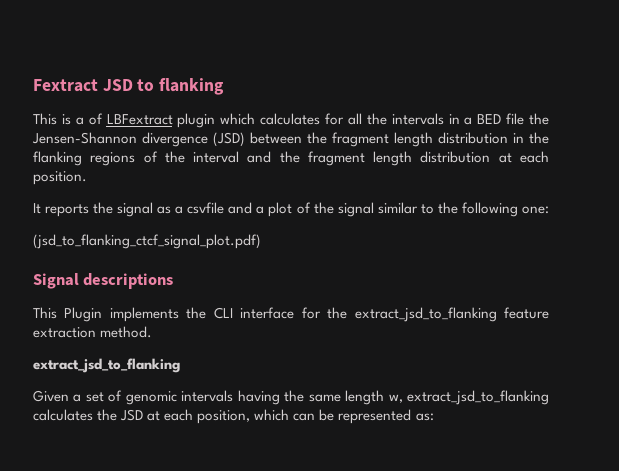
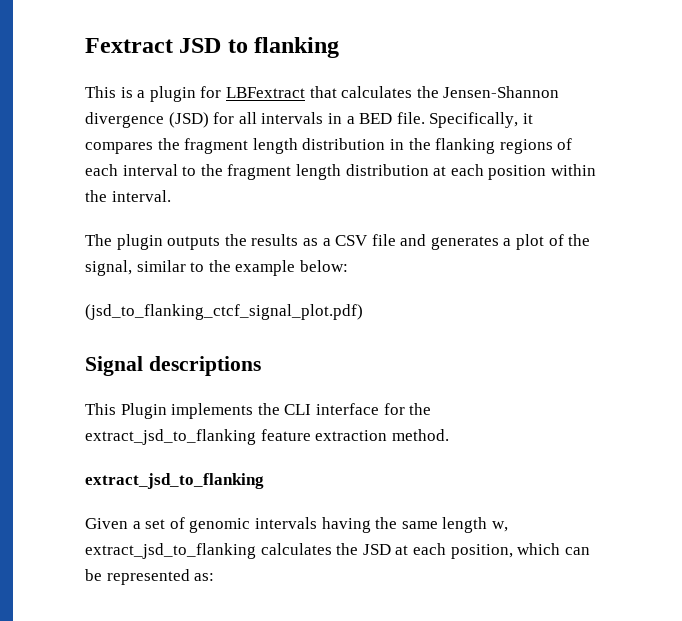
[88,113,321,128] of LBFextract plugin which calculates -> [149,86,560,102] [85,112,209,128] plugin for LBFextract that calculates the Jensen-Shannon divergence (JSD)
[366,113,387,125] the -> (257, 118) none
[506,113,549,125] [32,132,302,147] file the Jensen-Shannon divergence (JSD) between -> [396,112,533,128] [85,142,153,154] file. Specifically, it compares
[164,151,272,163] the interval and -> [85,164,197,176] each interval to
[33,171,87,185] [33,202,253,217] position. // It reports the signal as a csvfile and -> [488,164,596,180] [85,190,171,202] [85,234,499,250] position within the interval. // The plugin outputs the results as a CSV file and generates
[337,202,374,217] signal -> [85,260,132,276] signal,
[461,202,549,217] following one: -> [235,260,348,276] example below:

